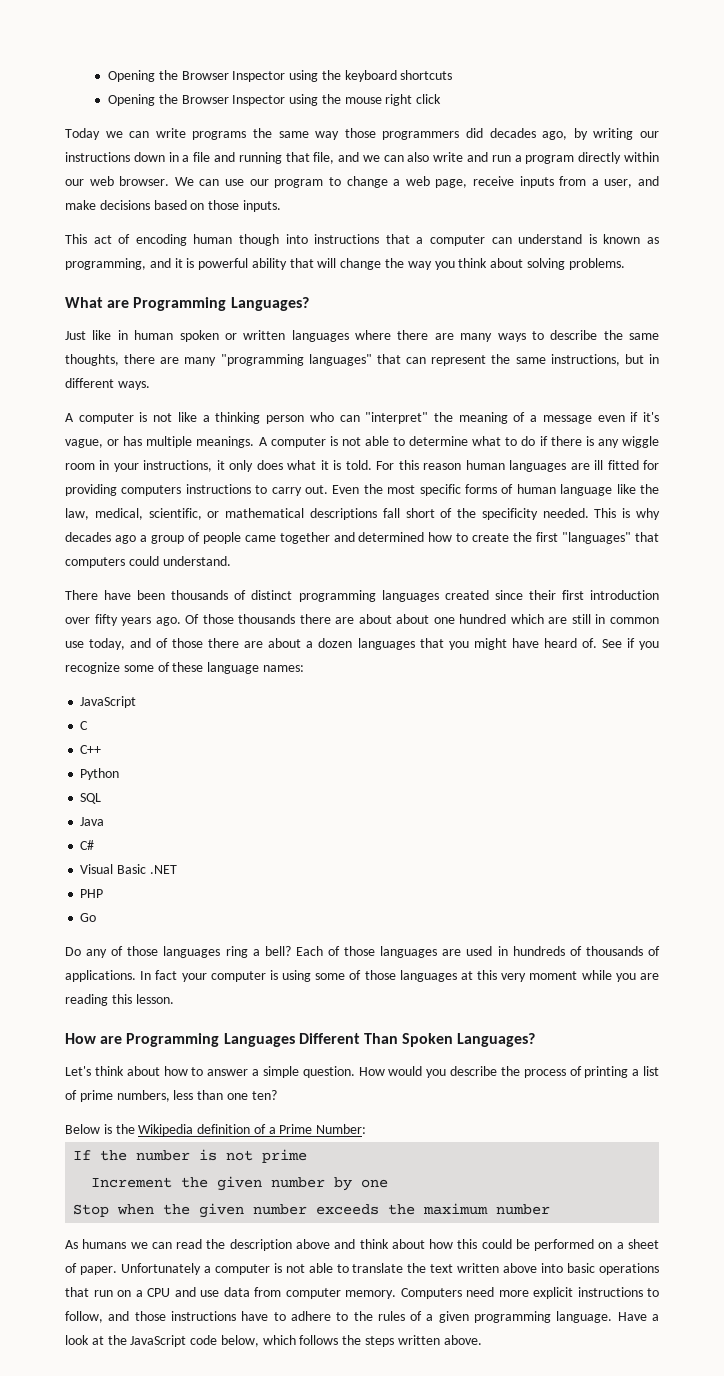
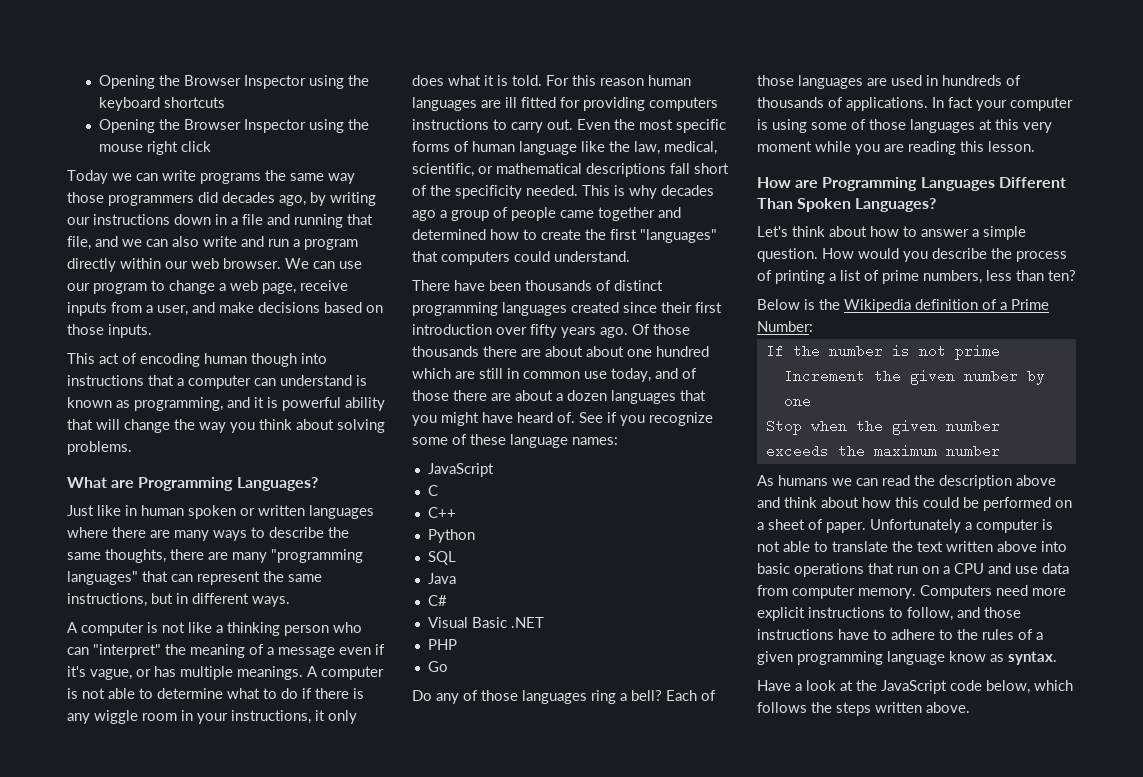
[226,1093,248,1100] one -> (1044, 275) none
[556,1311,613,1323] language. -> [887,651,1057,665] language know as syntax. //

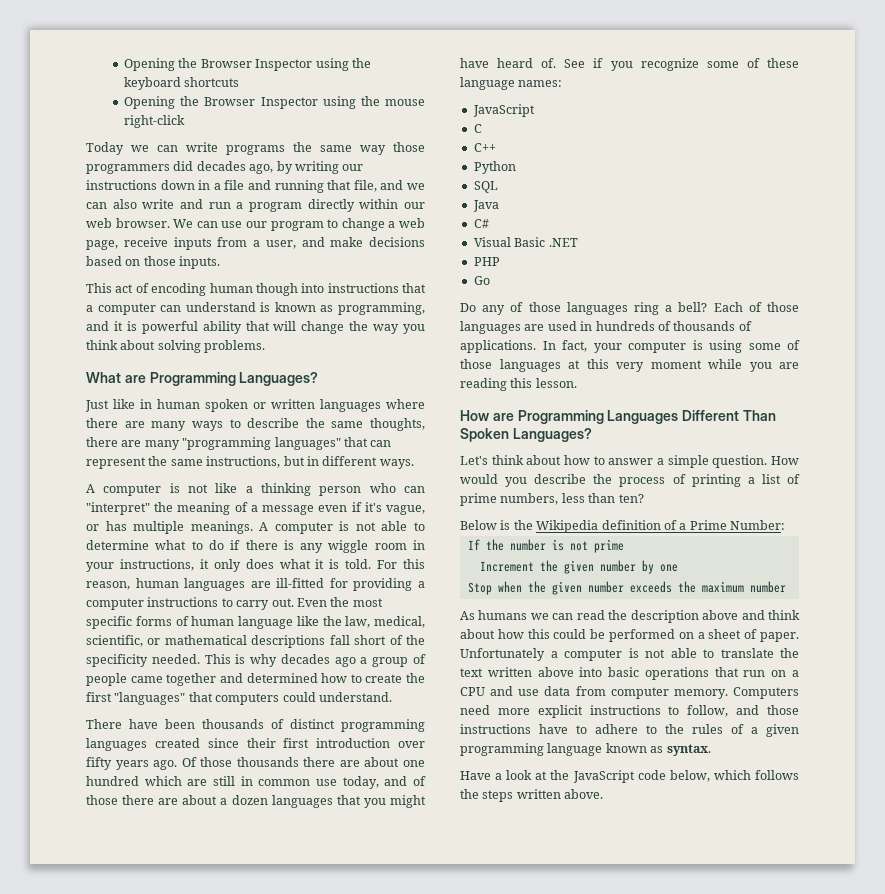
[147,141,212,155] right click -> [124,115,186,128] right-click
[600,78,644,86] reason -> [86,581,130,590] reason,
[505,97,718,111] ill fitted for providing computers -> [276,578,425,591] [86,598,144,610] ill-fitted for providing a computer
[586,346,624,357] about -> (400, 762) none
[948,97,973,108] fact -> [562,340,587,352] fact,
[949,651,986,662] know -> [605,743,647,753] known

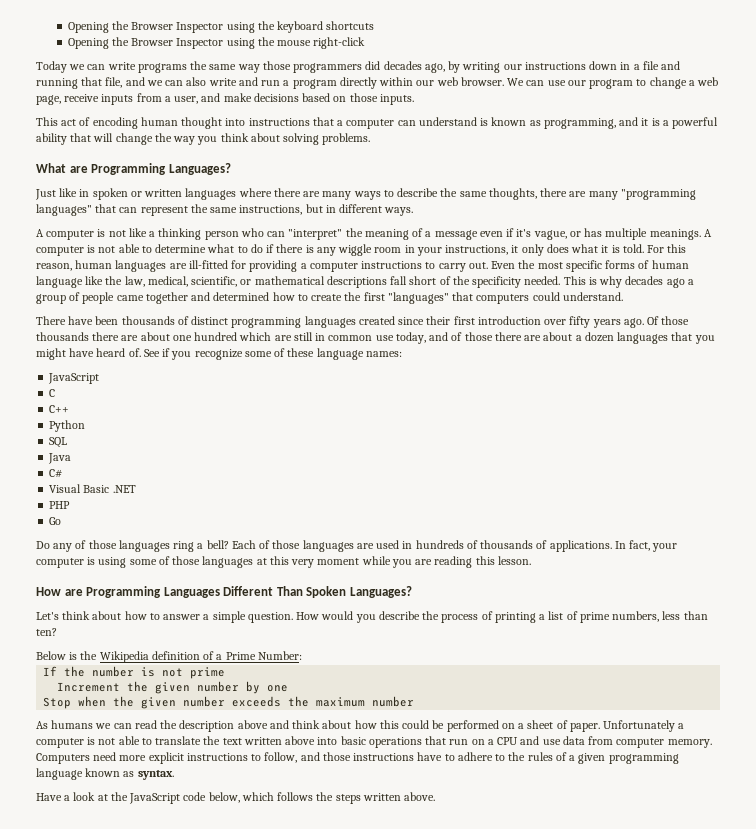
[255,283,298,296] though -> [181,117,223,129] thought
(137, 326) none -> [662,120,669,126] a
[157,399,200,409] human -> (90, 193) none

